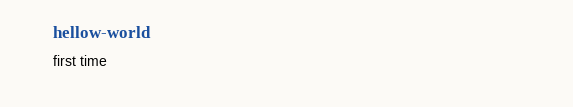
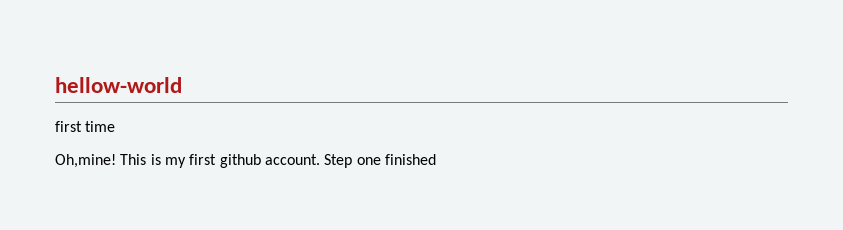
(107, 60) none -> [55,154,436,168] // Oh,mine! This is my first github account. Step one finished

